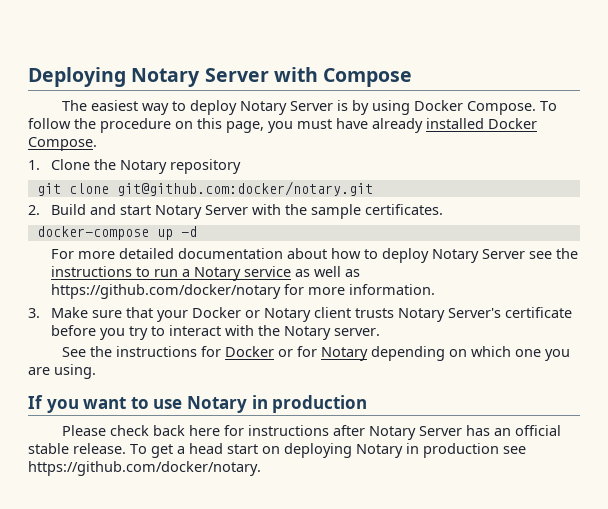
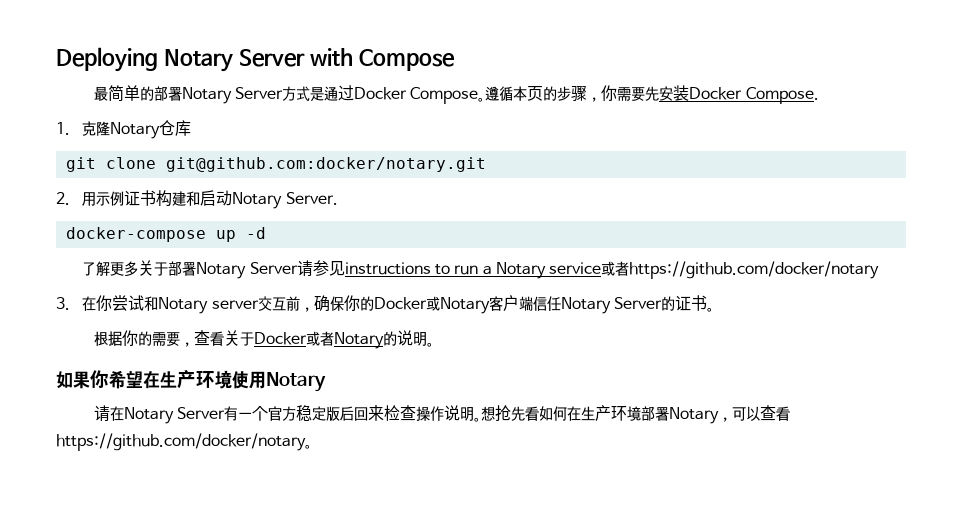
[62,100,558,115] [28,118,484,133] The easiest way to deploy Notary Server is by using Docker Compose. To follow the procedure on this page, you must have already installed -> [93,85,690,104] 最简单的部署Notary Server方式是通过Docker Compose。遵循本页的步骤，你需要先安装
[50,159,241,174] Clone the Notary repository -> [82,120,192,139] 克隆Notary仓库
[50,204,443,219] [36,226,197,240] [50,248,578,263] Build and start Notary Server with the sample certificates. // docker-compose up -d // For more detailed documentation about how to deploy Notary Server see the -> [82,190,338,209] [65,227,266,242] [82,260,345,279] 用示例证书构建和启动Notary Server. // docker-compose up -d // 了解更多关于部署Notary Server请参见
[294,266,360,277] [50,284,435,299] [28,307,572,322] [50,325,380,340] [62,346,571,361] [28,364,96,379] [28,395,368,413] [62,425,562,440] [28,443,526,458] [28,461,261,476] as well as https://github.com/docker/notary for more information. // 3. Make sure that your Docker or Notary client trusts Notary Server's certificate before you try to interact with the Notary server. // See the instructions for Docker or for Notary depending on which one you are using. // If you want to use Notary in production // Please check back here for instructions after Notary Server has an official stable release. To get a head start on deploying Notary in production see https://github.com/docker/notary. -> [601,261,880,279] [56,295,714,314] [93,330,434,349] [56,370,326,392] [93,405,791,424] [56,433,312,451] 或者https://github.com/docker/notary // 3.在你尝试和Notary server交互前，确保你的Docker或Notary客户端信任Notary Server的证书。 // 根据你的需要，查看关于Docker或者Notary的说明。 // 如果你希望在生产环境使用Notary // 请在Notary Server有一个官方稳定版后回来检查操作说明。想抢先看如何在生产环境部署Notary，可以查看https://github.com/docker/notary。

